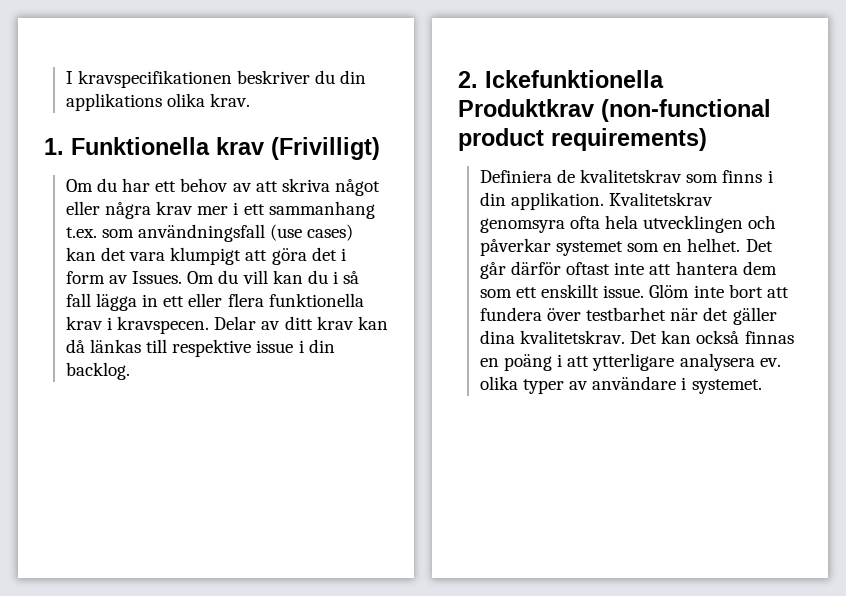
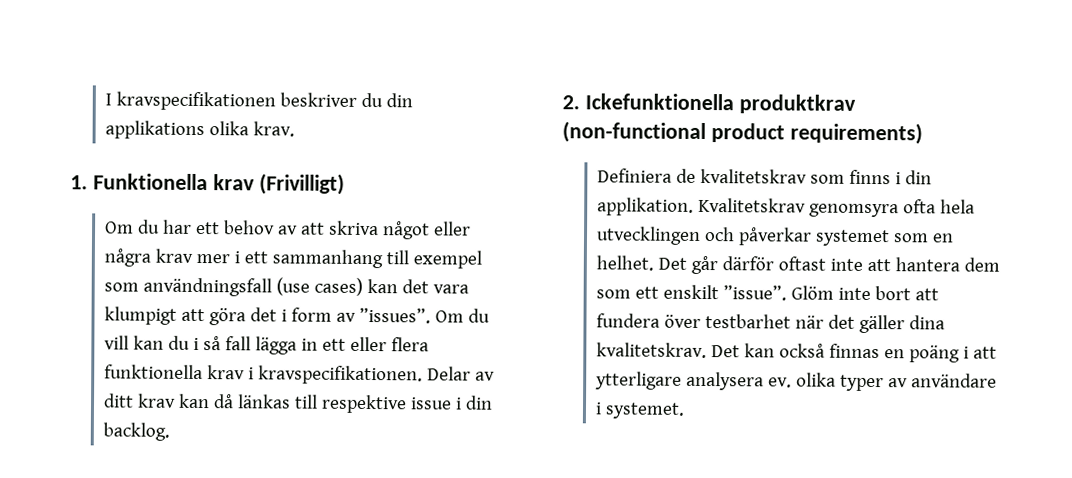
[65,227,97,238] t.ex. -> [386,250,483,269] till exempel
[132,271,183,284] Issues. -> [359,307,432,324] ”issues”.
[117,316,210,334] kravspecen. -> [258,365,424,385] kravspecifikationen.
[458,99,594,117] Produktkrav -> [738,94,856,114] produktkrav
[541,284,645,298] enskillt issue. -> [663,284,788,301] enskilt ”issue”.

